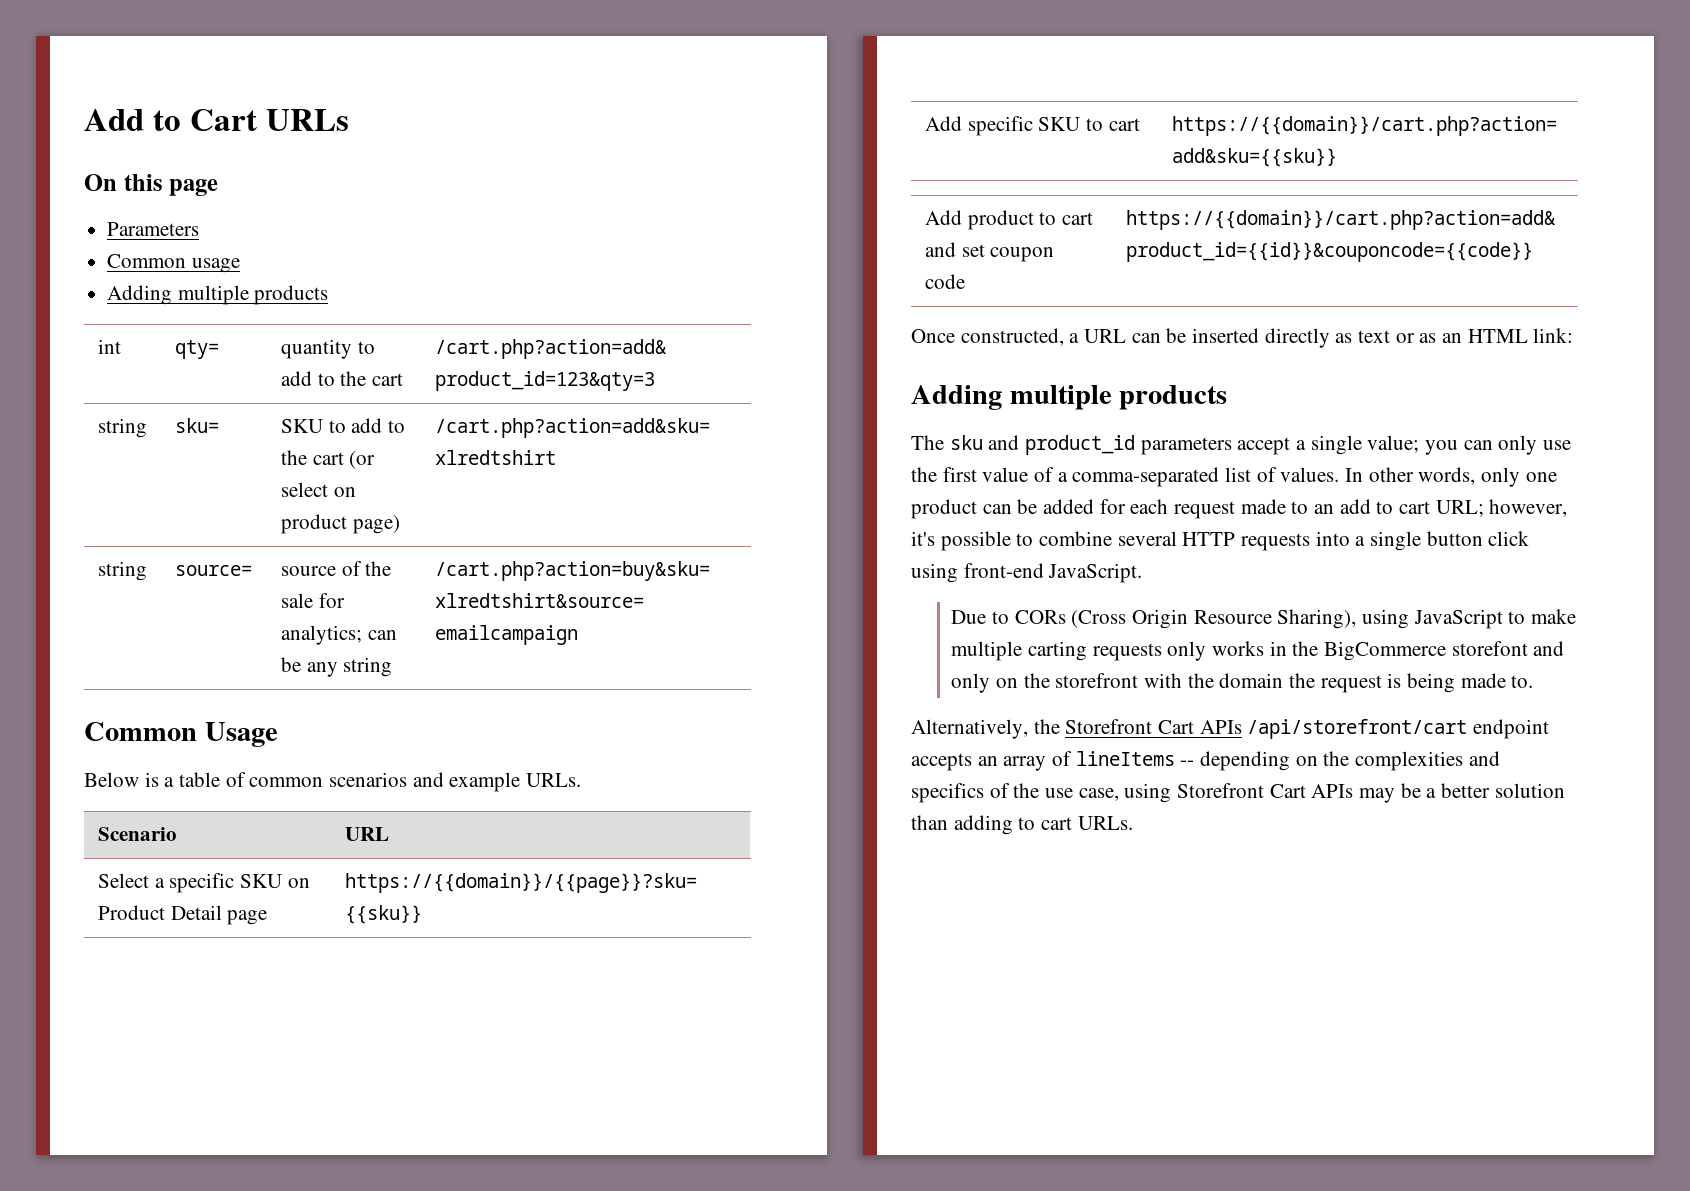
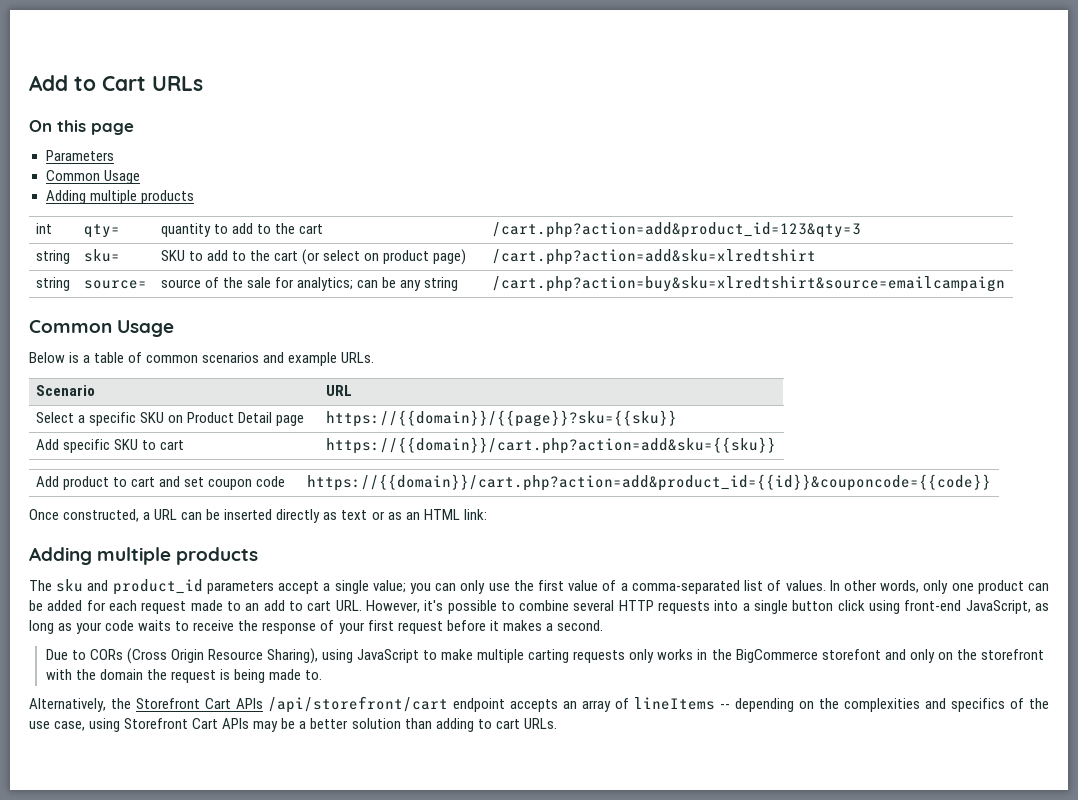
[191,258,240,273] usage -> [103,170,140,184] Usage
[1435,499,1568,517] URL; however, -> [335,600,420,613] URL. However,
[1048,563,1143,583] JavaScript. -> [965,600,1049,614] [29,620,603,634] JavaScript, as long as your code waits to receive the response of your first request before it makes a second.

